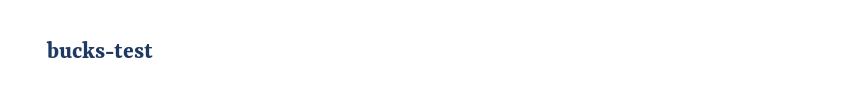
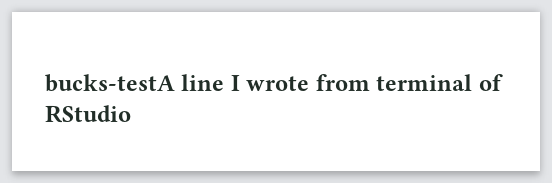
[46,41,153,58] bucks-test -> [45,74,503,92] [45,105,131,123] bucks-testA line I wrote from terminal of RStudio

